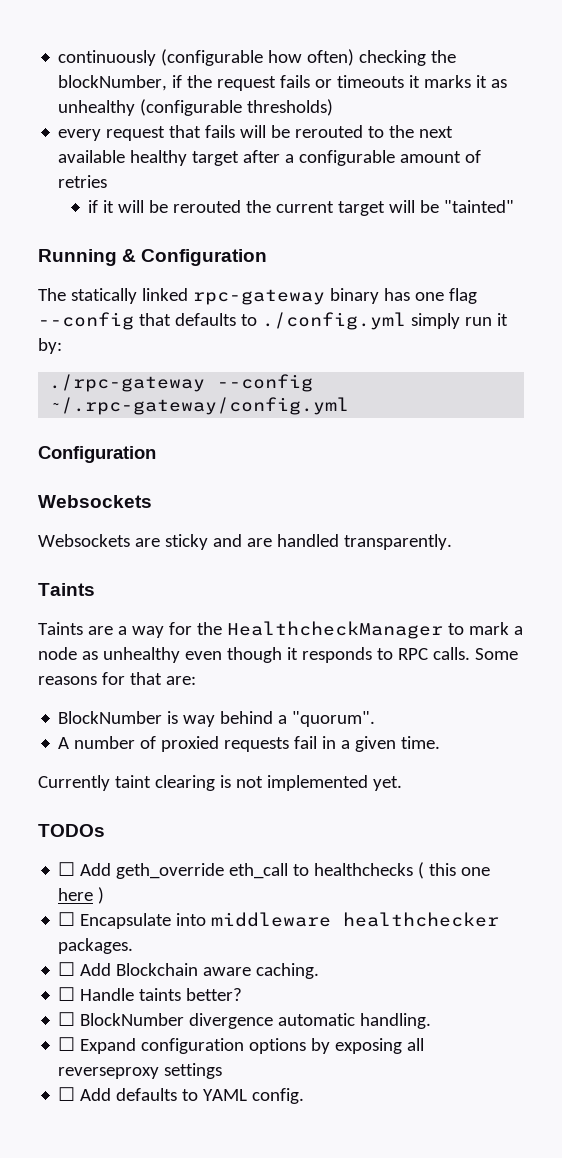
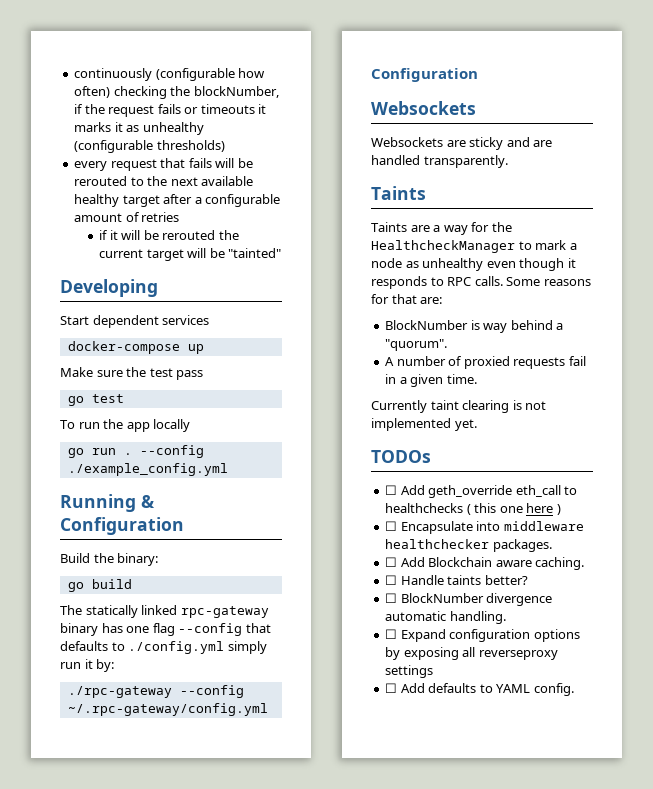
[38,249,268,266] Running & Configuration -> [60,279,158,297] [60,315,210,328] [67,341,204,354] [60,367,204,380] [67,394,124,406] [60,419,191,432] [67,445,204,458] [67,463,228,476] [60,494,155,512] [60,517,184,535] [60,553,159,566] [67,579,132,592] Developing // Start dependent services // docker-compose up // Make sure the test pass // go test // To run the app locally // go run . --config ./example_config.yml // Running & Configuration // Build the binary: // go build

